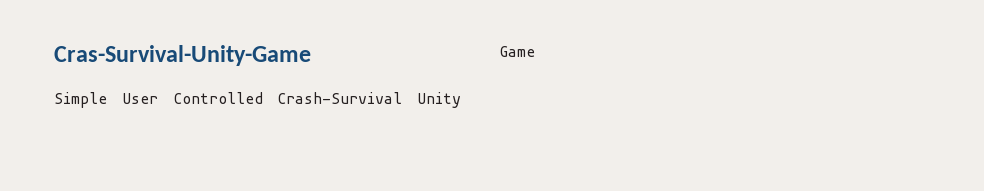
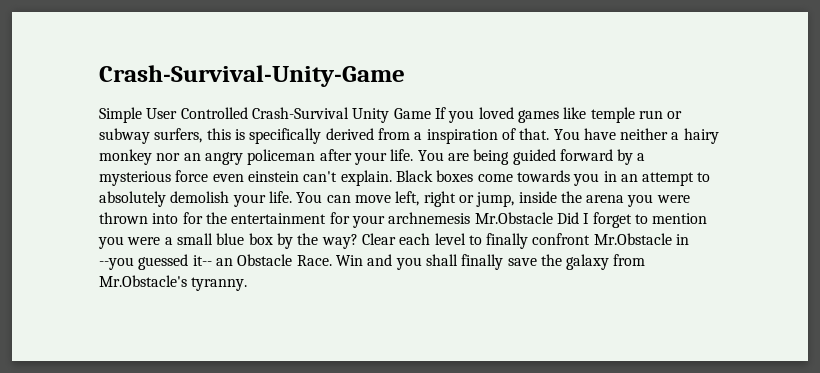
[54,45,311,66] Cras-Survival-Unity-Game -> [99,65,405,87] Crash-Survival-Unity-Game
(535, 51) none -> [434,107,683,123] [99,128,719,144] [99,149,646,165] [99,170,711,186] [99,191,690,207] [99,212,708,228] [98,233,690,249] [99,254,646,270] [99,275,248,291] If you loved games like temple run or subway surfers, this is specifically derived from a inspiration of that. You have neither a hairy monkey nor an angry policeman after your life. You are being guided forward by a mysterious force even einstein can't explain. Black boxes come towards you in an attempt to absolutely demolish your life. You can move left, right or jump, inside the arena you were thrown into for the entertainment for your archnemesis Mr.Obstacle Did I forget to mention you were a small blue box by the way? Clear each level to finally confront Mr.Obstacle in --you guessed it-- an Obstacle Race. Win and you shall finally save the galaxy from Mr.Obstacle's tyranny.

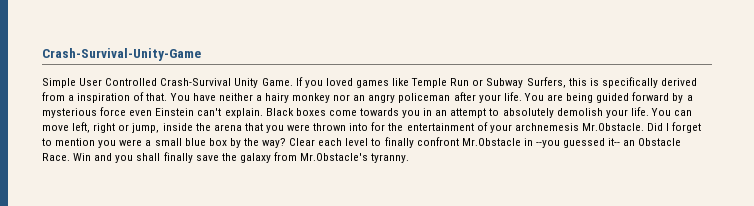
[393,108,431,119] Game -> [261,78,293,86] Game.
[590,107,683,123] [99,128,203,144] temple run or subway surfers, -> [411,77,566,88] Temple Run or Subway Surfers,
[247,171,299,182] einstein -> [155,108,195,116] Einstein
(625, 199) none -> [244,123,263,131] that
[329,212,350,224] for -> [476,122,488,131] of
[474,212,553,224] Mr.Obstacle -> [581,123,644,131] Mr.Obstacle.

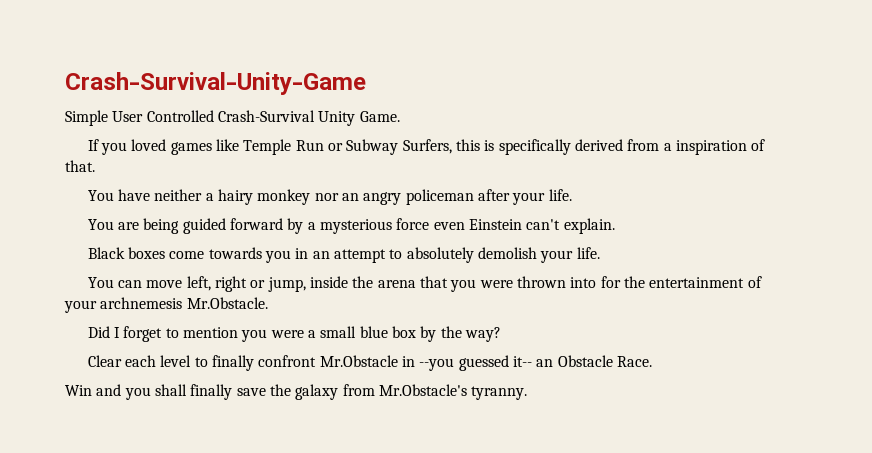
(293, 82) none -> (400, 116) //
(168, 97) none -> (95, 166) //
(522, 96) none -> (572, 195) //
(263, 113) none -> (615, 226) //
(649, 111) none -> (600, 253) //
(644, 127) none -> (268, 303) //
(287, 143) none -> (501, 334) //
(70, 157) none -> (652, 361) //

